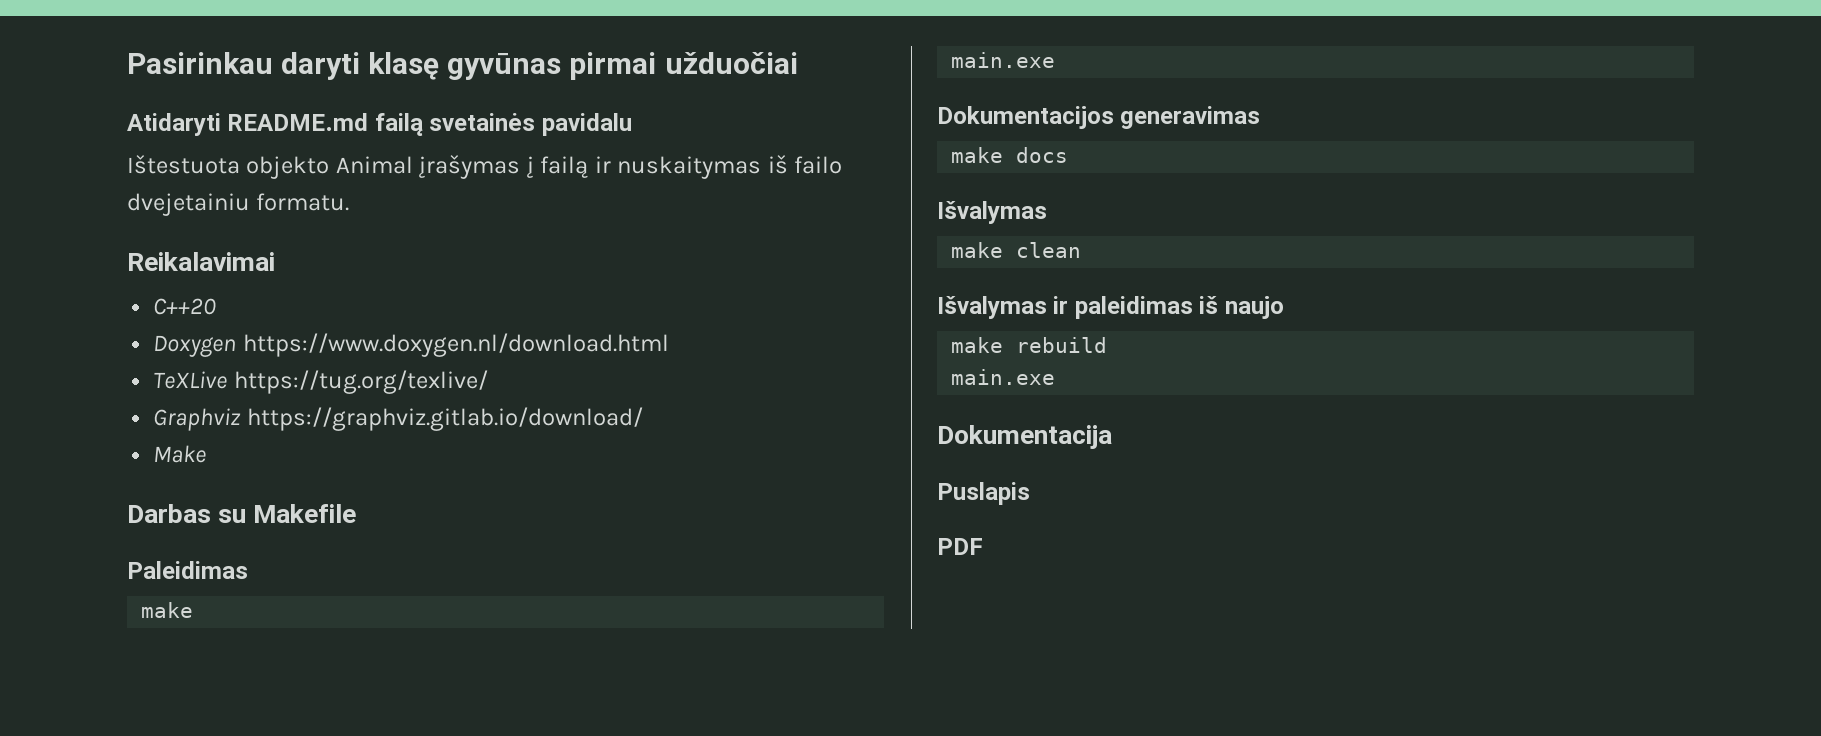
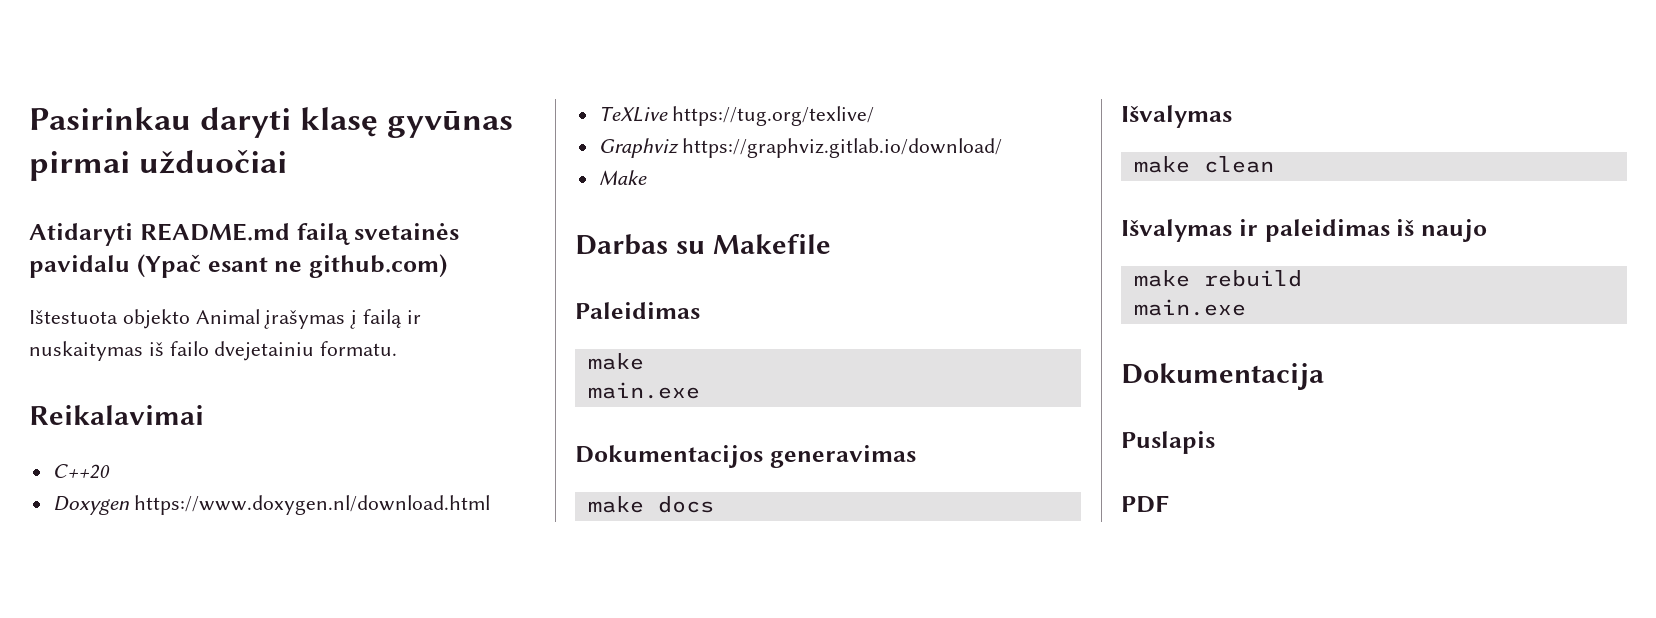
(632, 124) none -> [136,254,447,278] (Ypač esant ne github.com)

